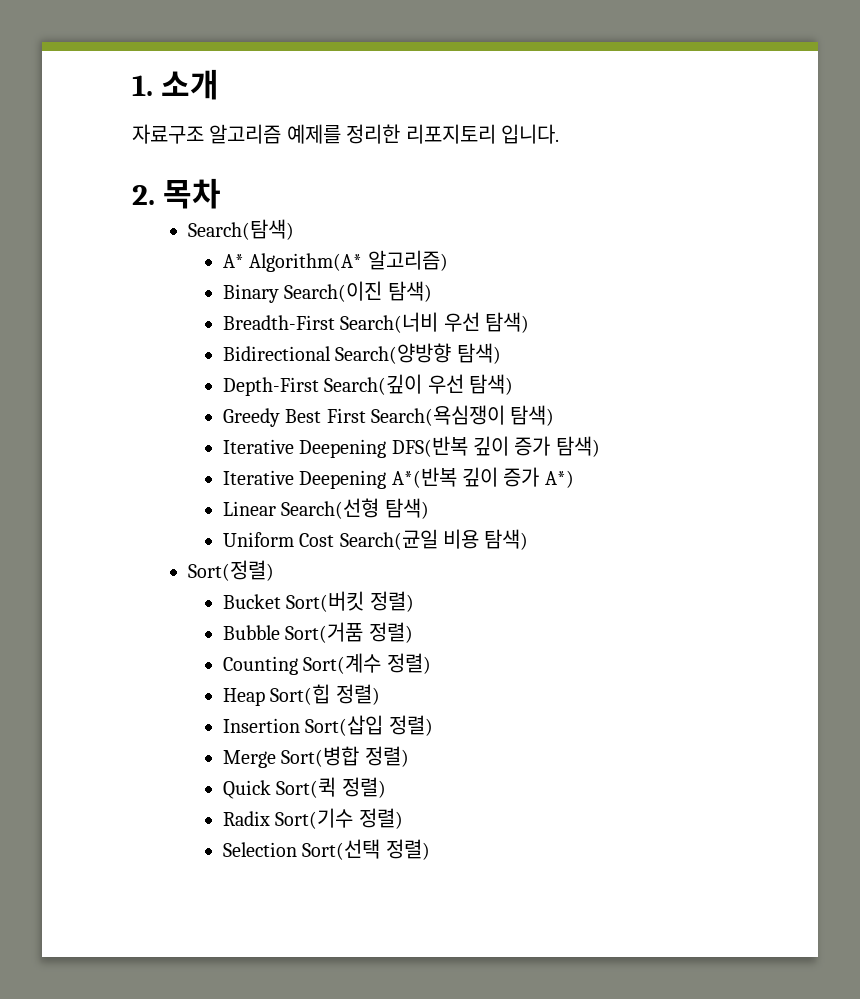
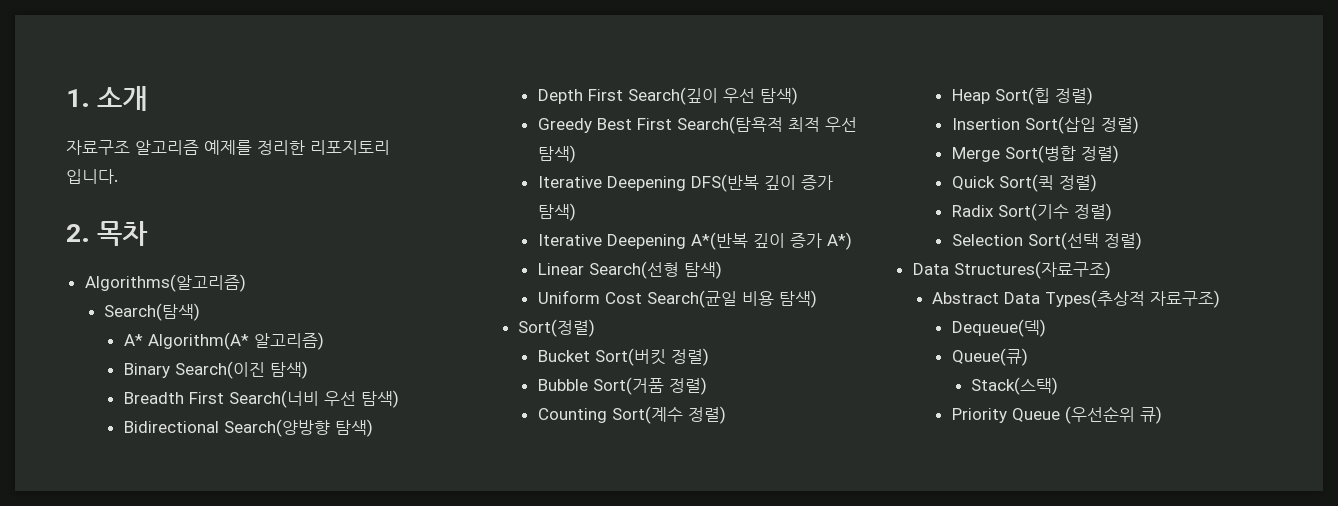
(222, 193) none -> [84,274,246,292] // Algorithms(알고리즘)
[222,315,335,330] Breadth-First -> [123,392,224,404] Breadth First
[222,377,319,396] Depth-First -> [537,89,623,104] Depth First
[371,405,506,426] Search(욕심쟁이 -> [676,116,857,134] Search(탐욕적 최적 우선
(430, 849) none -> [912,261,1111,279] [932,290,1221,308] [951,319,1046,337] [951,348,1028,366] [971,377,1059,395] [951,406,1162,424] // Data Structures(자료구조) // Abstract Data Types(추상적 자료구조) // Dequeue(덱) // Queue(큐) // Stack(스택) // Priority Queue (우선순위 큐)

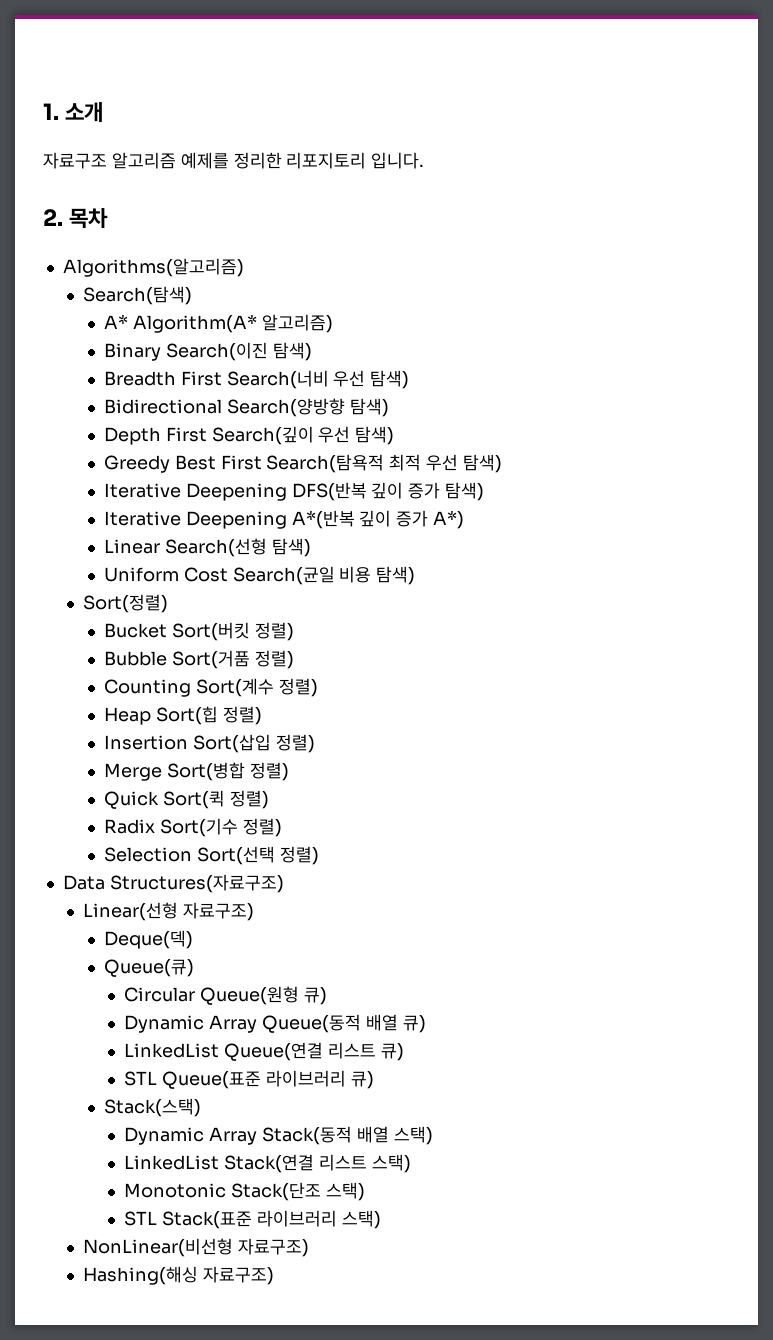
[932,290,1221,308] [951,319,1046,337] Abstract Data Types(추상적 자료구조) // Dequeue(덱) -> [83,902,255,921] [103,930,193,949] Linear(선형 자료구조) // Deque(덱)
[971,377,1059,395] [951,406,1162,424] Stack(스택) // Priority Queue (우선순위 큐) -> [124,986,328,1005] [124,1014,426,1033] [124,1042,405,1061] [124,1070,375,1089] [103,1098,201,1117] [124,1126,433,1145] [124,1154,412,1173] [124,1182,366,1201] [124,1210,382,1229] [83,1238,310,1257] [83,1266,275,1285] Circular Queue(원형 큐) // Dynamic Array Queue(동적 배열 큐) // LinkedList Queue(연결 리스트 큐) // STL Queue(표준 라이브러리 큐) // Stack(스택) // Dynamic Array Stack(동적 배열 스택) // LinkedList Stack(연결 리스트 스택) // Monotonic Stack(단조 스택) // STL Stack(표준 라이브러리 스택) // NonLinear(비선형 자료구조) // Hashing(해싱 자료구조)

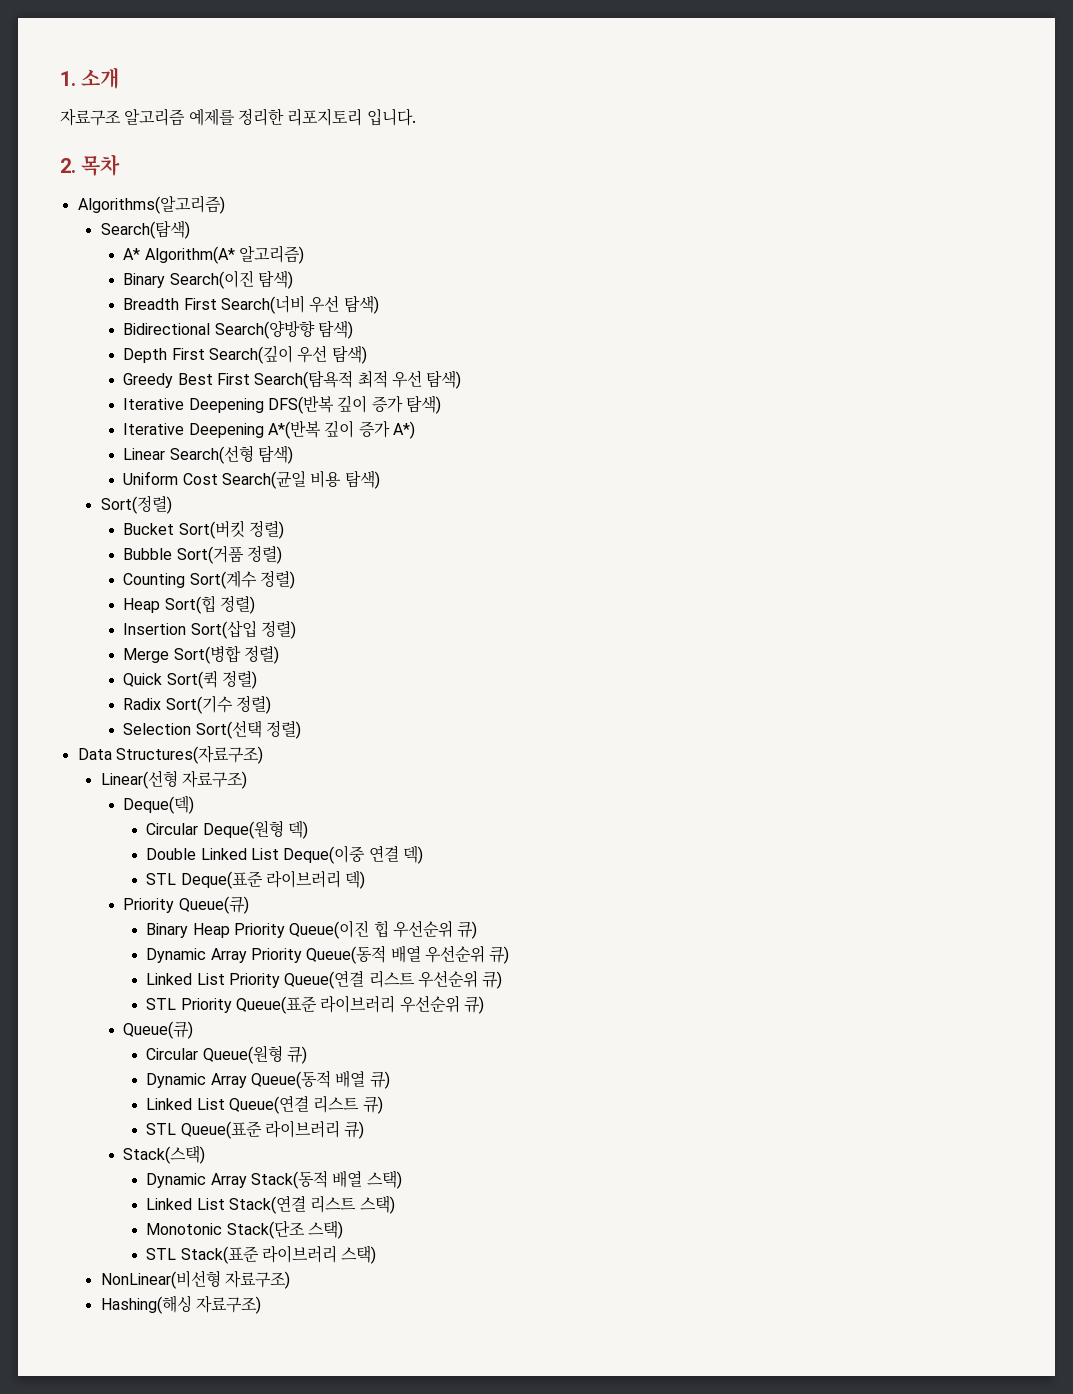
(193, 939) none -> [146,820,308,839] [146,845,423,864] [146,870,366,889] [123,896,249,914] [146,920,478,939] [146,945,510,964] [146,970,503,989] [146,995,484,1014] // Circular Deque(원형 덱) // Double Linked List Deque(이중 연결 덱) // STL Deque(표준 라이브러리 덱) // Priority Queue(큐) // Binary Heap Priority Queue(이진 힙 우선순위 큐) // Dynamic Array Priority Queue(동적 배열 우선순위 큐) // Linked List Priority Queue(연결 리스트 우선순위 큐) // STL Priority Queue(표준 라이브러리 우선순위 큐)
[124,1043,220,1058] LinkedList -> [146,1098,225,1110] Linked List
[124,1155,220,1170] LinkedList -> [146,1198,225,1210] Linked List

